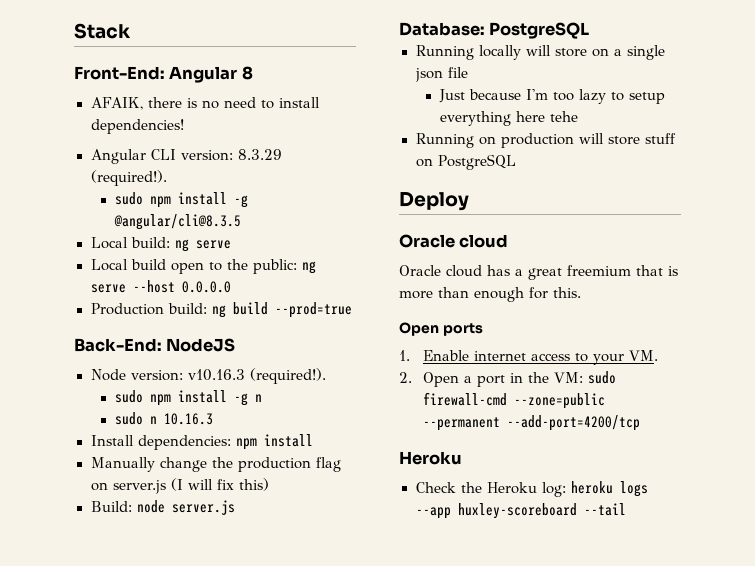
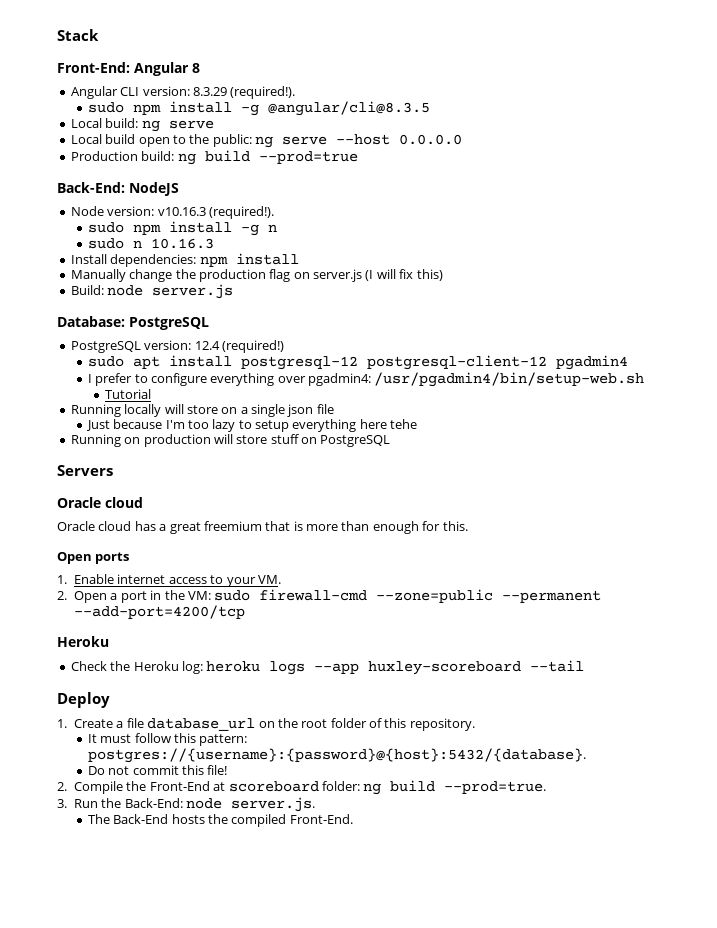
[90,97,321,110] [90,119,184,134] // AFAIK, there is no need to install dependencies! -> (200, 68) none
(590, 30) none -> [70,340,284,353] [87,355,628,370] [87,372,645,387] [104,389,151,399] // PostgreSQL version: 12.4 (required!) // sudo apt install postgresql-12 postgresql-client-12 pgadmin4 // I prefer to configure everything over pgadmin4: /usr/pgadmin4/bin/setup-web.sh // Tutorial
[399,192,469,211] Deploy -> [57,465,113,476] Servers
(626, 509) none -> [57,692,110,708] [57,718,475,731] [87,733,248,746] [87,748,586,763] [87,765,228,775] [57,780,547,795] [57,797,316,812] [87,814,353,827] // Deploy // 1. Create a file database_url on the root folder of this repository. // It must follow this pattern: postgres://{username}:{password}@{host}:5432/{database}. // Do not commit this file! // 2. Compile the Front-End at scoreboard folder: ng build --prod=true. // 3. Run the Back-End: node server.js. // The Back-End hosts the compiled Front-End.

